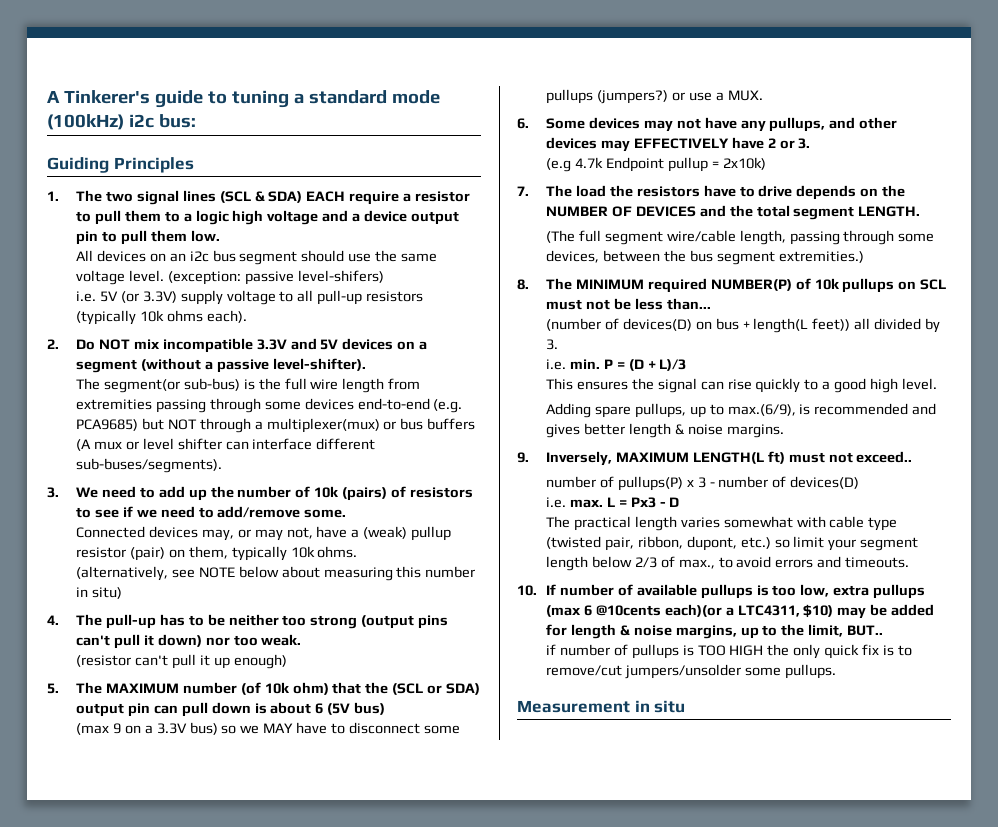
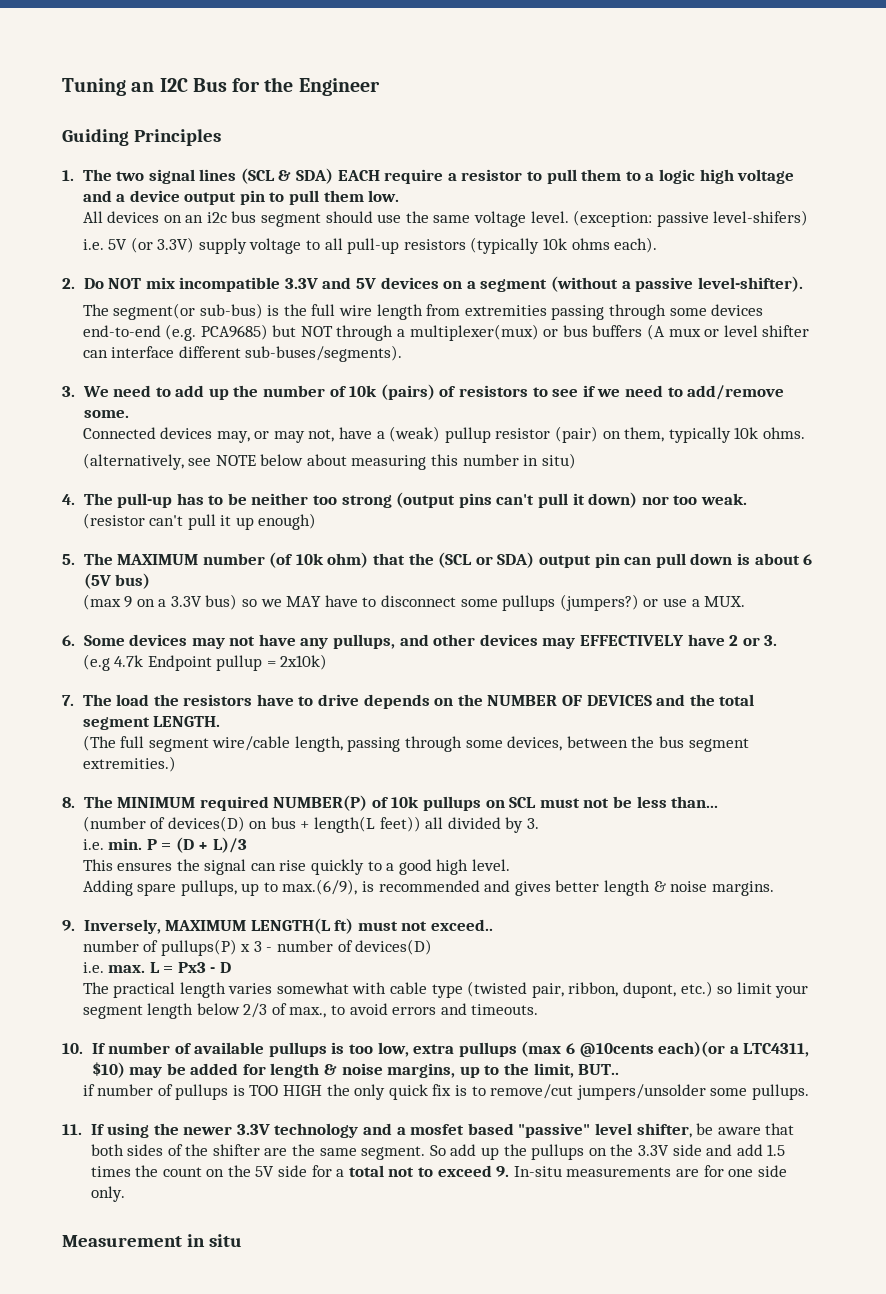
[47,90,440,108] [47,114,196,130] A Tinkerer's guide to tuning a standard mode (100kHz) i2c bus: -> [62,77,380,96] Tuning an I2C Bus for the Engineer
(836, 671) none -> [62,1123,795,1138] [90,1144,786,1160] [90,1165,787,1177] [90,1186,125,1202] // 11. If using the newer 3.3V technology and a mosfet based "passive" level shifter, be aware that both sides of the shifter are the same segment. So add up the pullups on the 3.3V side and add 1.5 times the count on the 5V side for a total not to exceed 9. In-situ measurements are for one side only.

